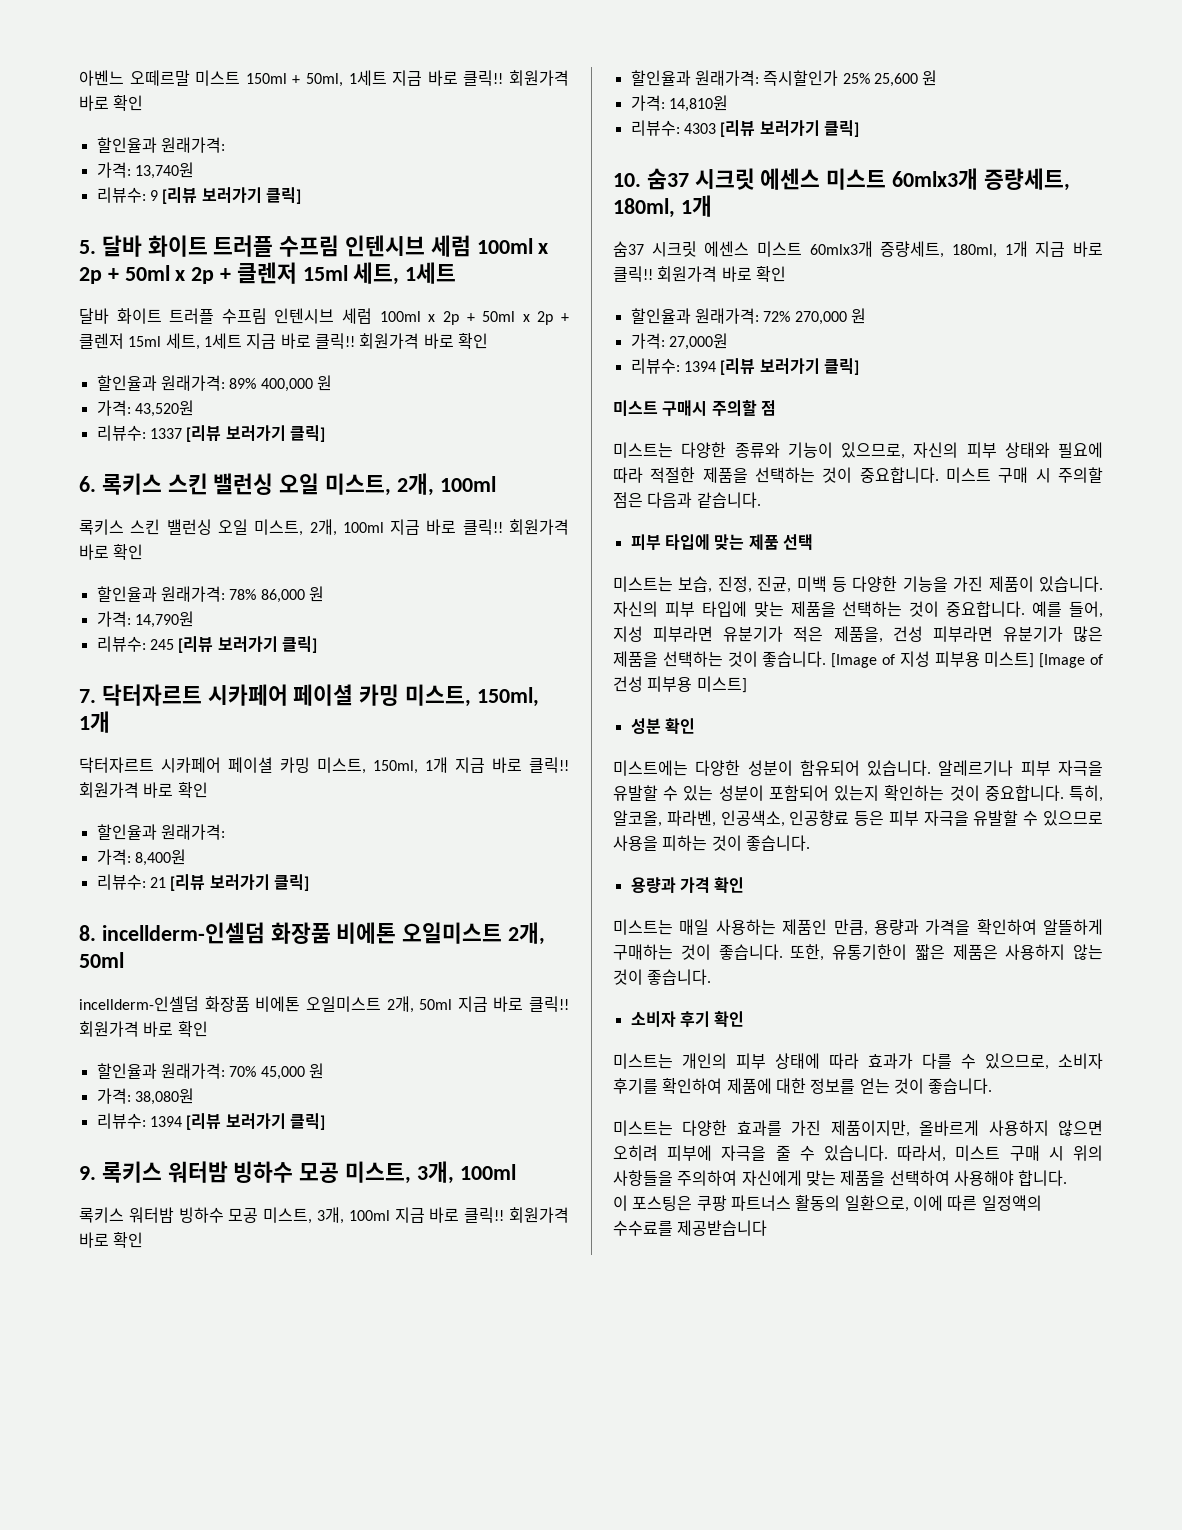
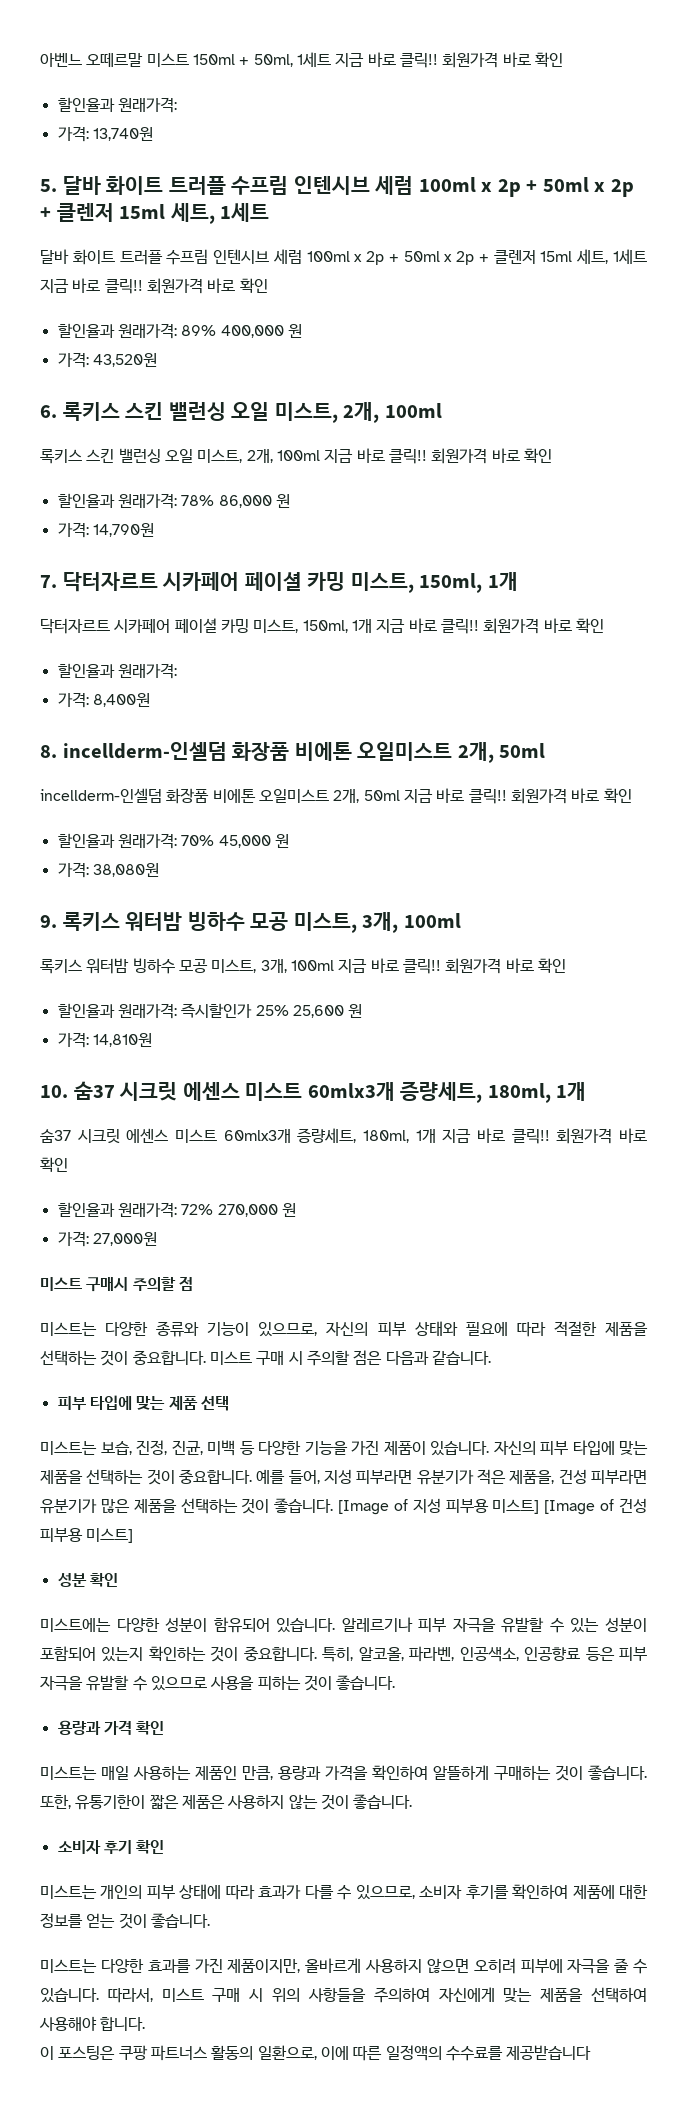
[96,187,301,204] // 리뷰수: 9 [리뷰 보러가기 클릭] -> (153, 134) none
[96,425,325,442] // 리뷰수: 1337 [리뷰 보러가기 클릭] -> (157, 360) none
[96,636,317,653] // 리뷰수: 245 [리뷰 보러가기 클릭] -> (154, 530) none
[96,874,309,891] // 리뷰수: 21 [리뷰 보러가기 클릭] -> (150, 700) none
[96,1113,325,1130] // 리뷰수: 1394 [리뷰 보러가기 클릭] -> (159, 870) none
[630,120,859,137] // 리뷰수: 4303 [리뷰 보러가기 클릭] -> (152, 1040) none
[630,358,859,375] // 리뷰수: 1394 [리뷰 보러가기 클릭] -> (157, 1239) none

